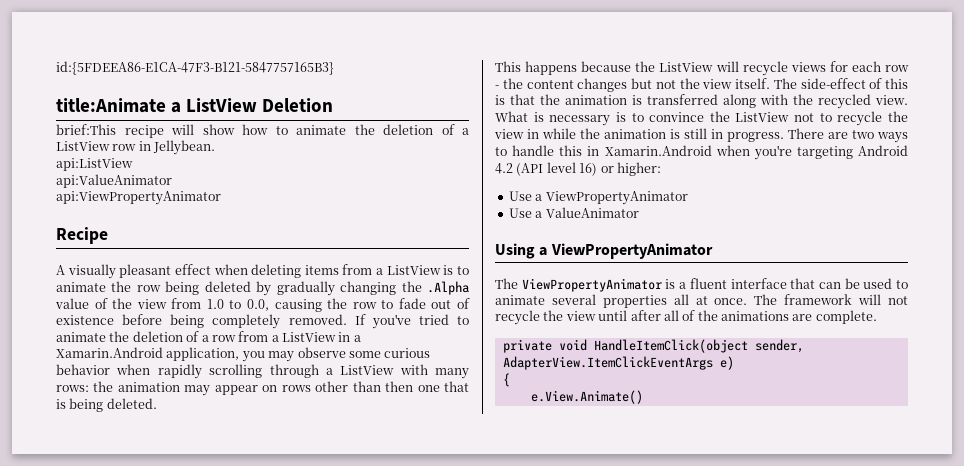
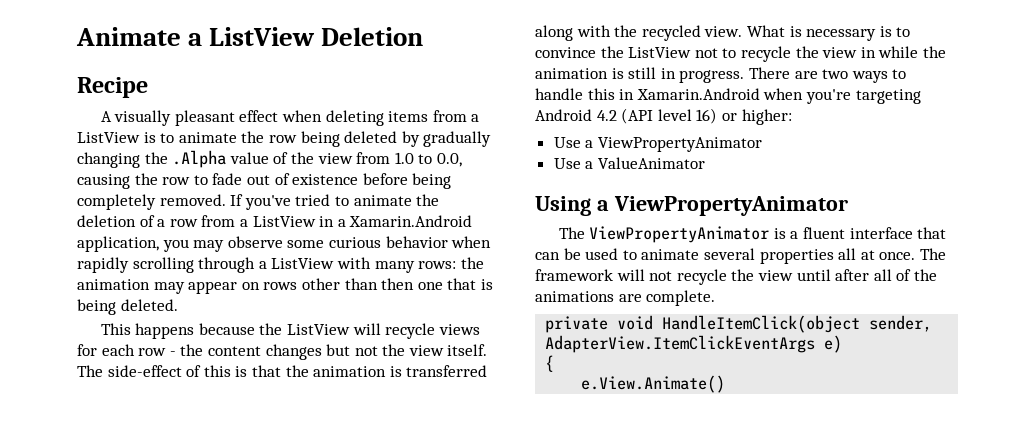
[56,61,334,75] [56,98,166,113] id:{5FDEEA86-E1CA-47F3-B121-5847757165B3} // title:Animate -> [76,27,181,46] Animate
[56,124,469,138] [56,140,216,155] [56,158,133,171] [56,174,172,188] [56,191,221,205] // brief:This recipe will show how to animate the deletion of a ListView row in Jellybean. // api:ListView // api:ValueAnimator // api:ViewPropertyAnimator -> (424, 36) none

